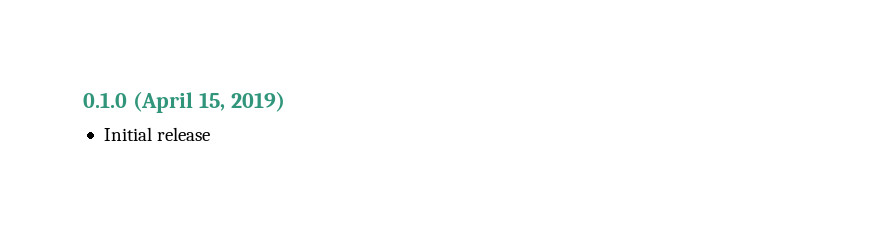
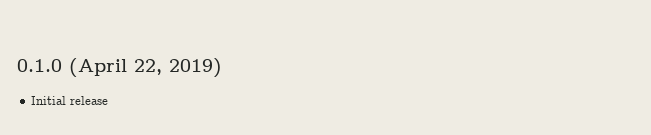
[198,92,225,111] 15, -> [134,59,162,75] 22,

